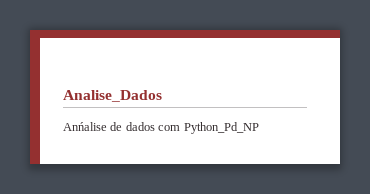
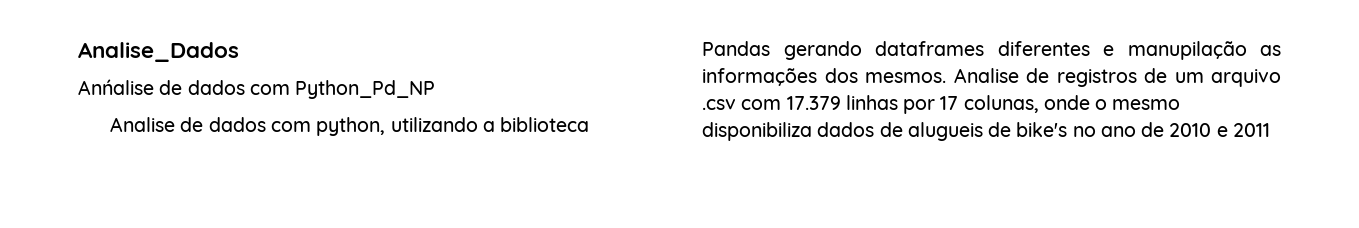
(259, 128) none -> [110,117,590,136] [702,41,1281,60] [702,68,1281,87] [702,95,1181,114] [702,122,1270,141] // Analise de dados com python, utilizando a biblioteca Pandas gerando dataframes diferentes e manupilação as informações dos mesmos. Analise de registros de um arquivo .csv com 17.379 linhas por 17 colunas, onde o mesmo disponibiliza dados de alugueis de bike's no ano de 2010 e 2011

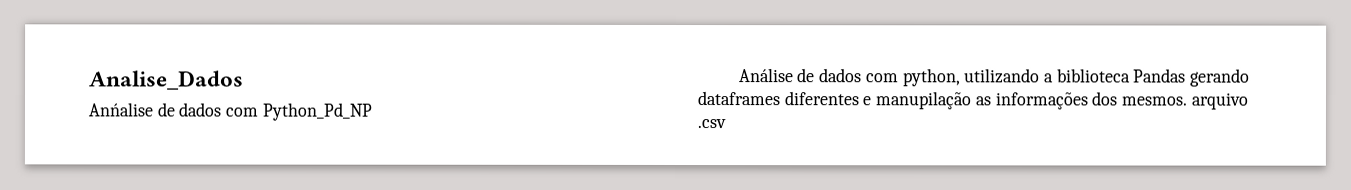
[110,117,176,132] Analise -> [738,68,794,83] Análise
[953,68,1281,87] [702,95,1181,114] [702,122,1270,141] Analise de registros de um arquivo .csv com 17.379 linhas por 17 colunas, onde o mesmo disponibiliza dados de alugueis de bike's no ano de 2010 e 2011 -> [1190,92,1249,110] [697,119,726,129] arquivo .csv

